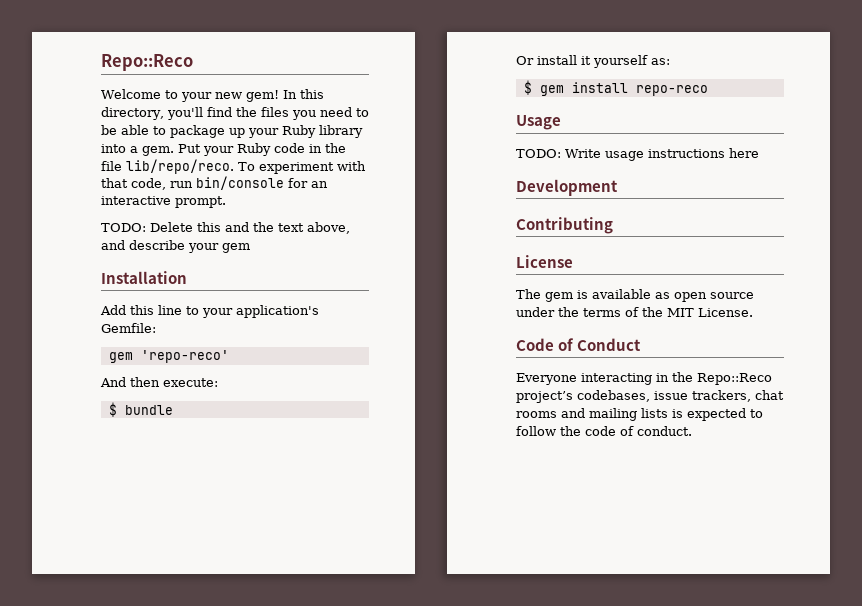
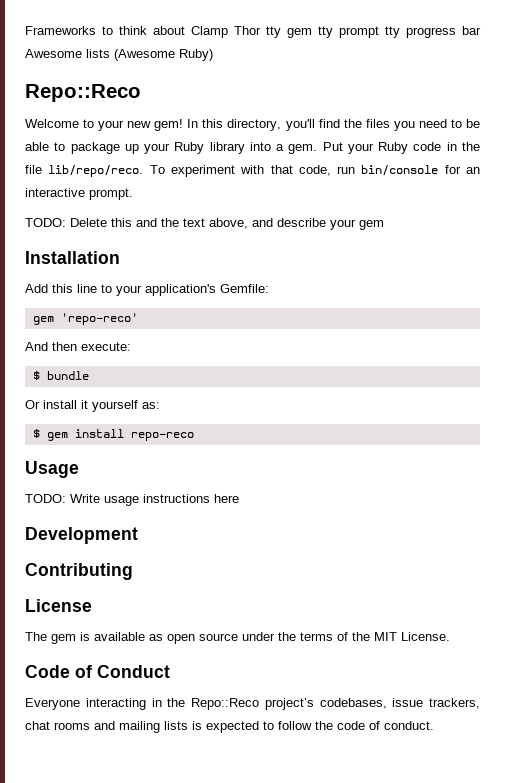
(101, 62) none -> [25,26,481,38] [25,49,213,61] Frameworks to think about Clamp Thor tty gem tty prompt tty progress bar Awesome lists (Awesome Ruby) //

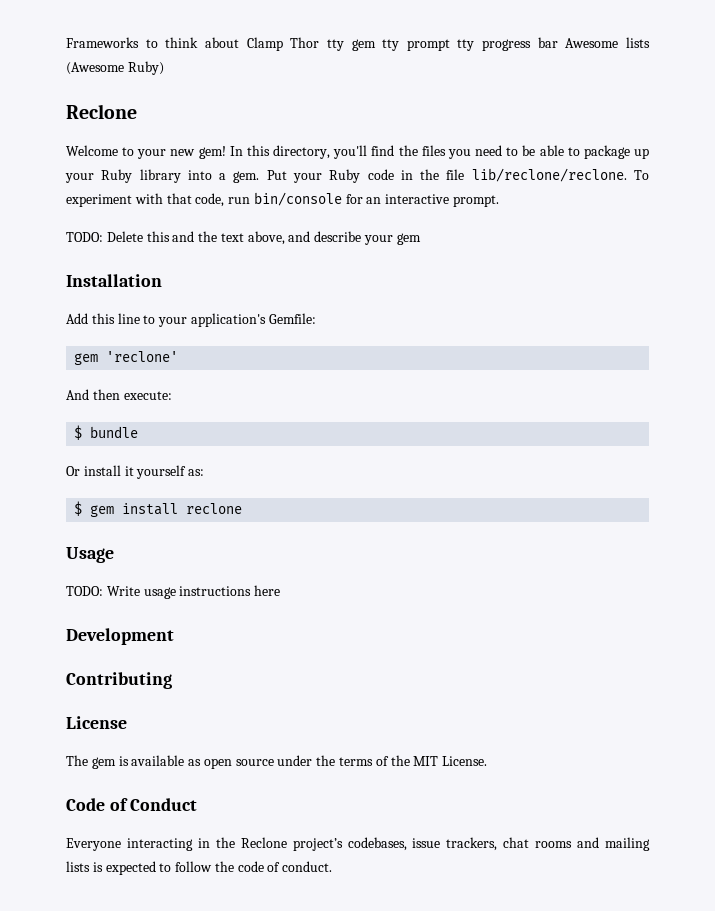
[25,84,141,102] Repo::Reco -> [66,104,137,119] Reclone
[48,165,144,177] lib/repo/reco. -> [471,168,627,182] lib/reclone/reclone.
[60,313,138,325] 'repo-reco' -> [106,351,179,362] 'reclone'
[130,432,194,441] repo-reco -> [186,503,243,514] reclone
[191,698,259,710] Repo::Reco -> [240,837,287,848] Reclone

